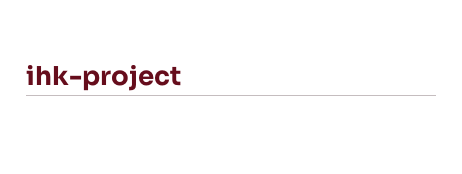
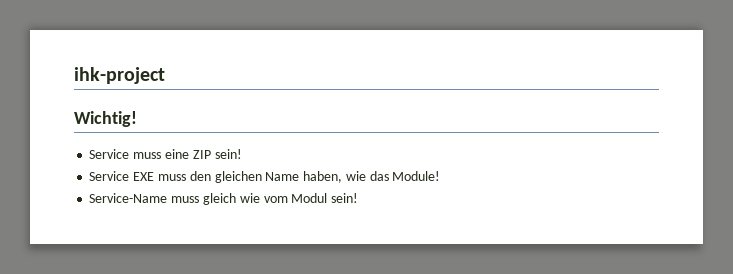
(181, 77) none -> [74,111,137,127] [89,149,242,159] [89,171,441,183] [89,193,359,205] // Wichtig! // Service muss eine ZIP sein! // Service EXE muss den gleichen Name haben, wie das Module! // Service-Name muss gleich wie vom Modul sein!

